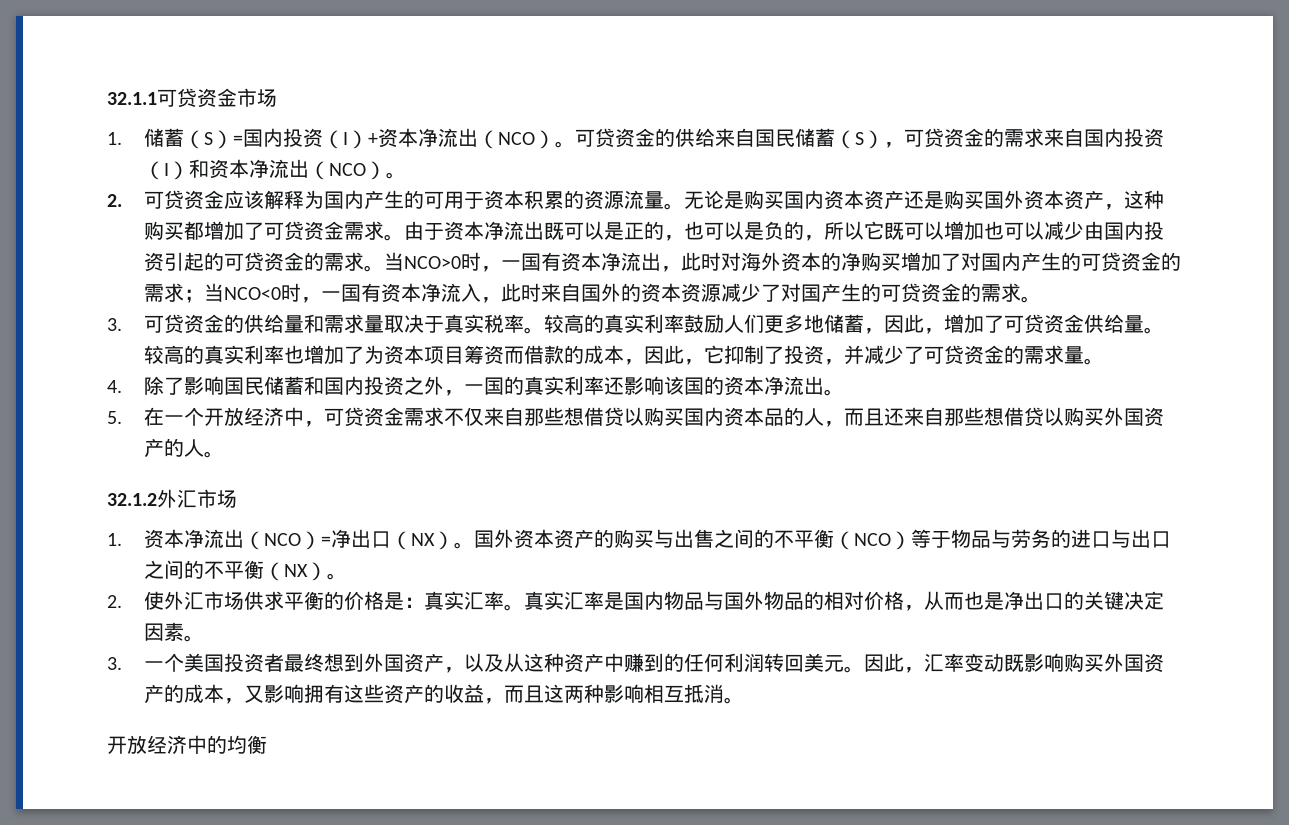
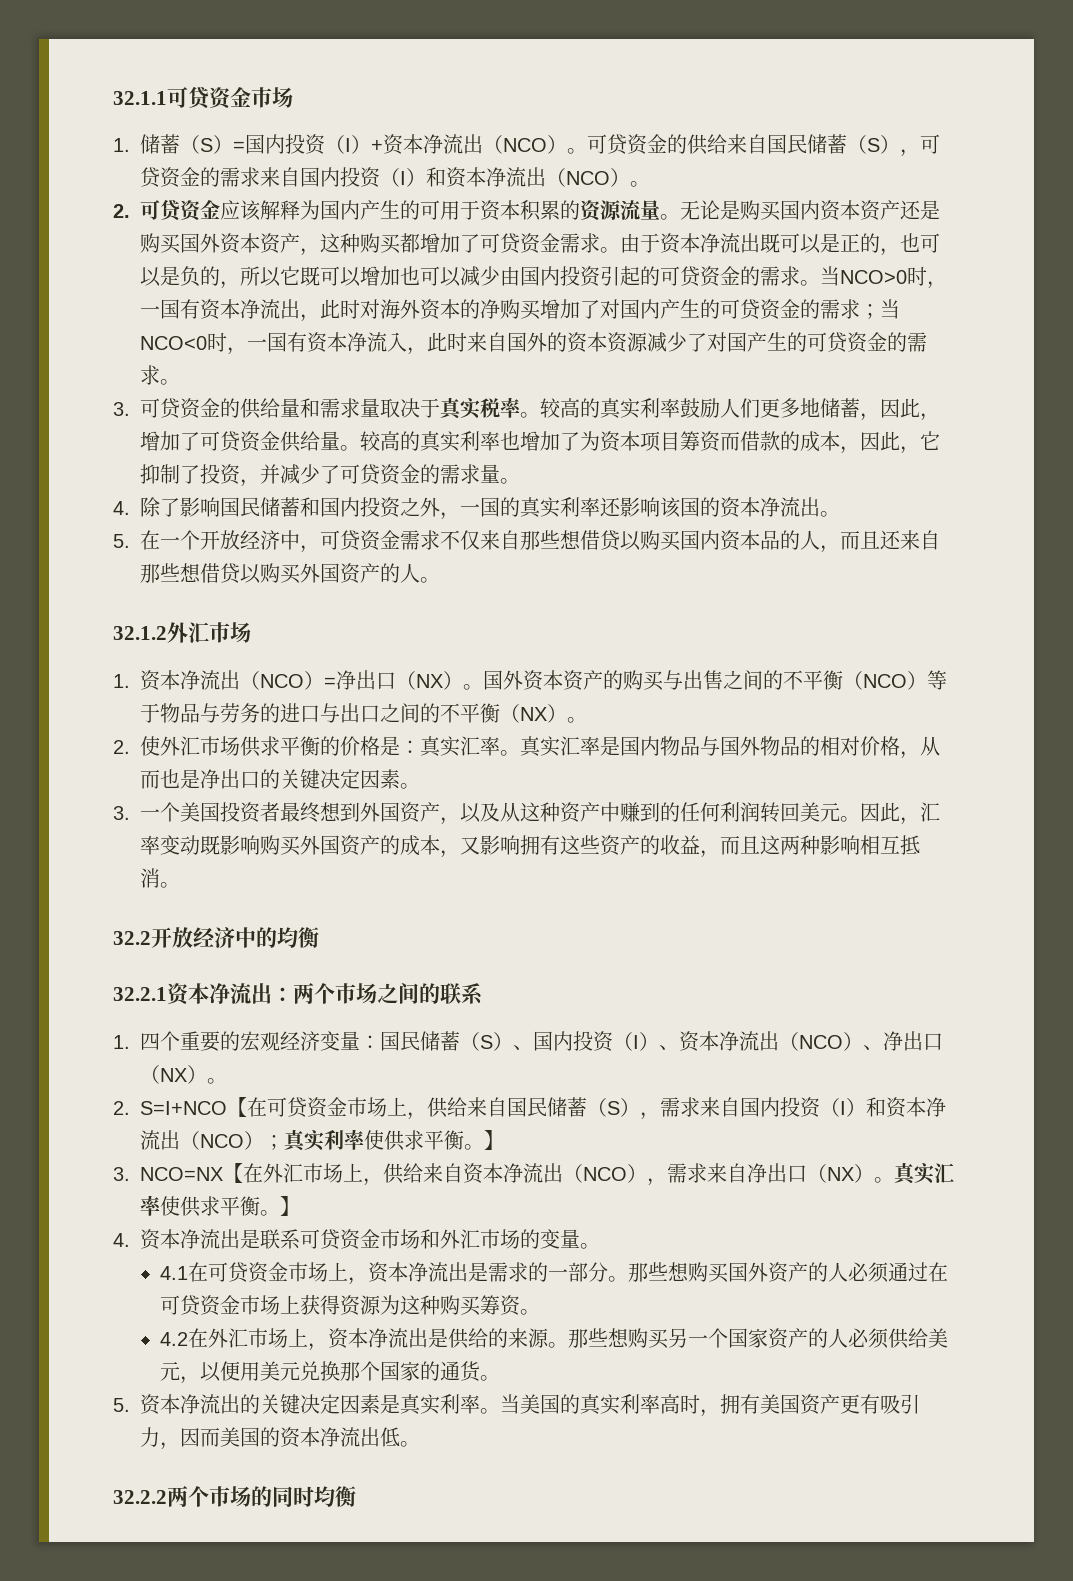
(745, 700) none -> [113,931,151,945] 32.2
(267, 744) none -> [113,983,483,1006] [113,1031,943,1052] [140,1065,227,1084] [113,1097,946,1120] [140,1129,504,1152] [113,1162,954,1186] [140,1195,300,1217] [113,1229,600,1250] [159,1262,948,1285] [159,1295,540,1316] [159,1328,948,1351] [159,1361,500,1384] [113,1394,920,1417] [140,1427,420,1450] [113,1486,356,1507] // 32.2.1资本净流出：两个市场之间的联系 // 1.四个重要的宏观经济变量：国民储蓄（S）、国内投资（I）、资本净流出（NCO）、净出口（NX）。 // 2. S=I+NCO【在可贷资金市场上，供给来自国民储蓄（S），需求来自国内投资（I）和资本净流出（NCO）；真实利率使供求平衡。】 // 3. NCO=NX【在外汇市场上，供给来自资本净流出（NCO），需求来自净出口（NX）。真实汇率使供求平衡。】 // 4.资本净流出是联系可贷资金市场和外汇市场的变量。 // 4.1在可贷资金市场上，资本净流出是需求的一部分。那些想购买国外资产的人必须通过在可贷资金市场上获得资源为这种购买筹资。 // 4.2在外汇市场上，资本净流出是供给的来源。那些想购买另一个国家资产的人必须供给美元，以便用美元兑换那个国家的通货。 // 5.资本净流出的关键决定因素是真实利率。当美国的真实利率高时，拥有美国资产更有吸引力，因而美国的资本净流出低。 // 32.2.2两个市场的同时均衡

